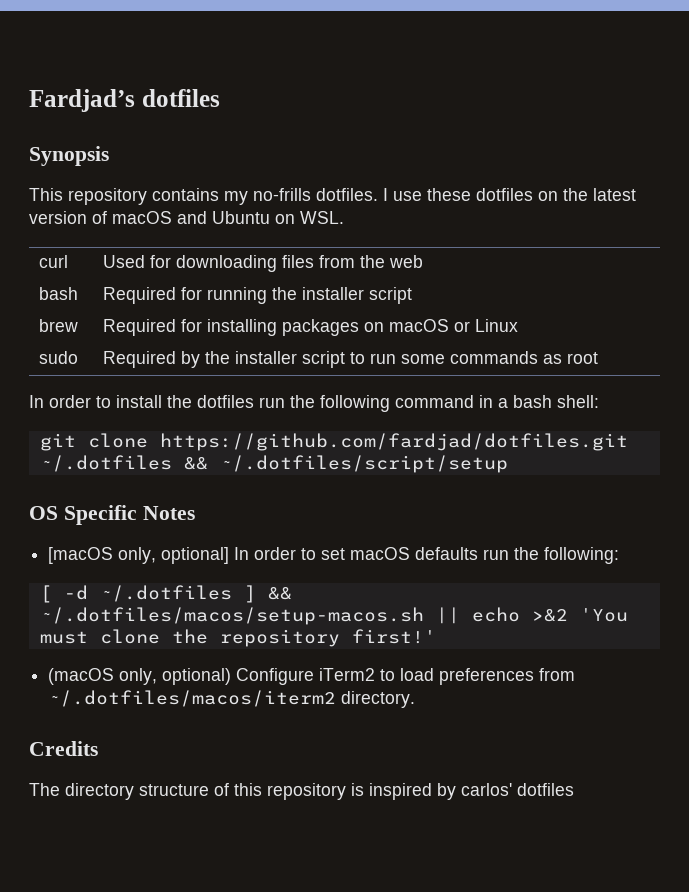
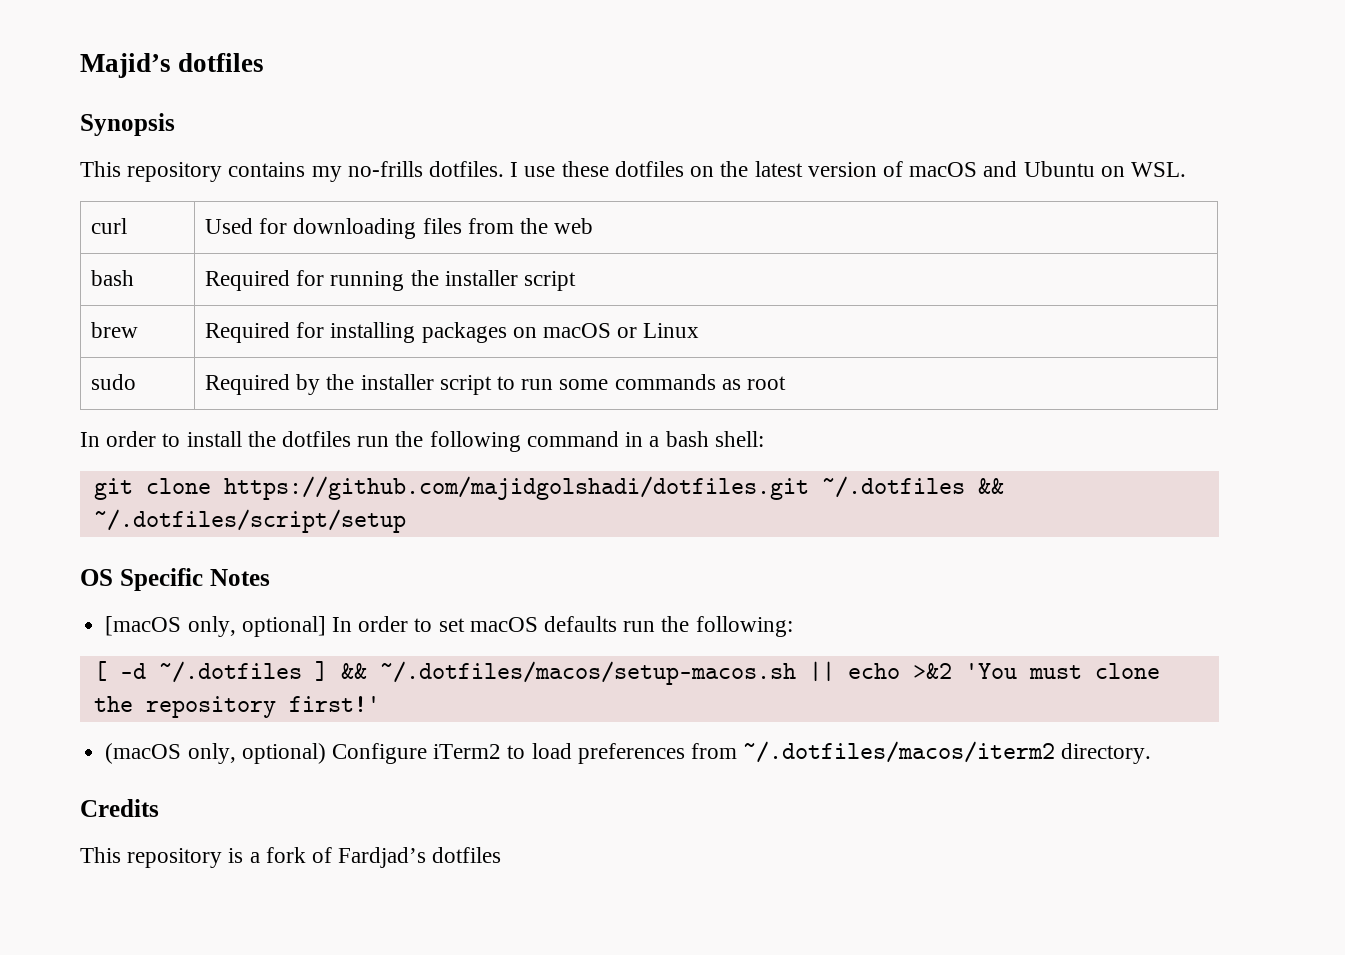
[29,89,135,112] Fardjad’s -> [80,53,171,78] Majid’s
[159,433,628,451] https://github.com/fardjad/dotfiles.git -> [223,476,809,500] https://github.com/majidgolshadi/dotfiles.git
[29,783,512,800] The directory structure of this repository is inspired by carlos' -> [80,847,427,868] This repository is a fork of Fardjad’s

